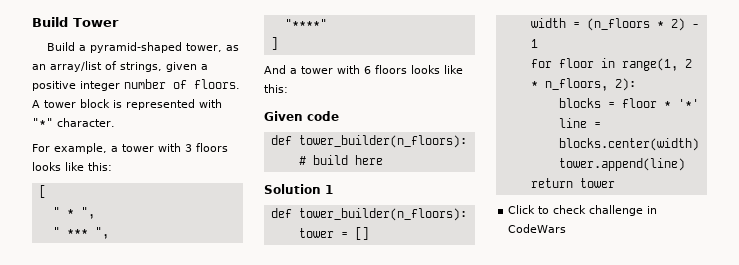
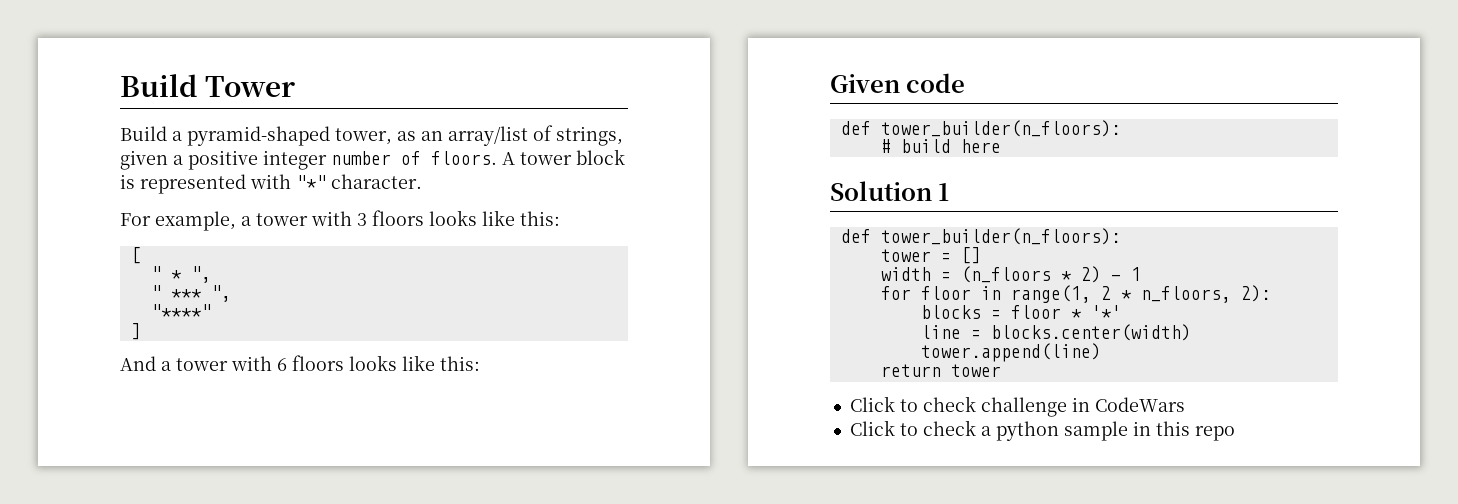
(567, 228) none -> [849,420,1235,441] // Click to check a python sample in this repo

